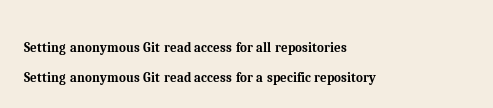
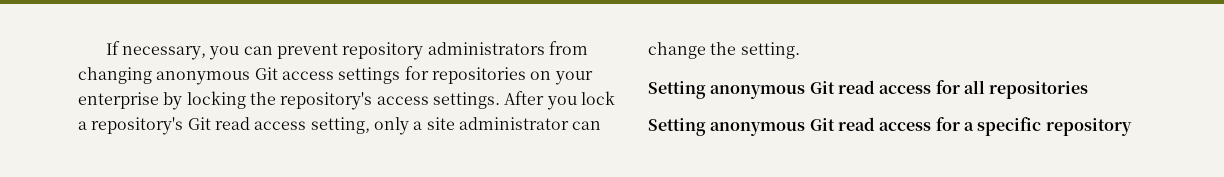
(24, 48) none -> [105,41,588,60] [78,66,593,85] [78,91,615,110] [78,117,602,135] [648,42,800,59] If necessary, you can prevent repository administrators from changing anonymous Git access settings for repositories on your enterprise by locking the repository's access settings. After you lock a repository's Git read access setting, only a site administrator can change the setting. //

